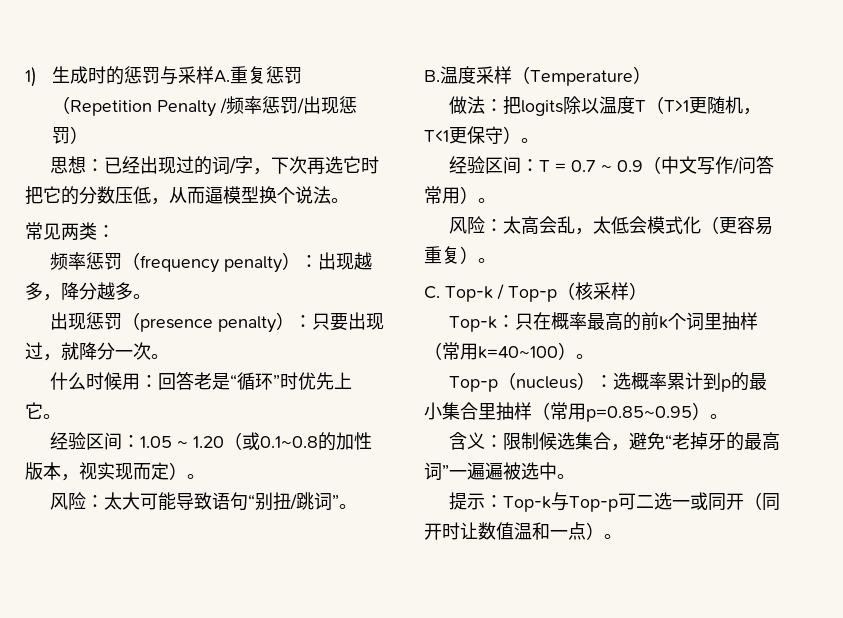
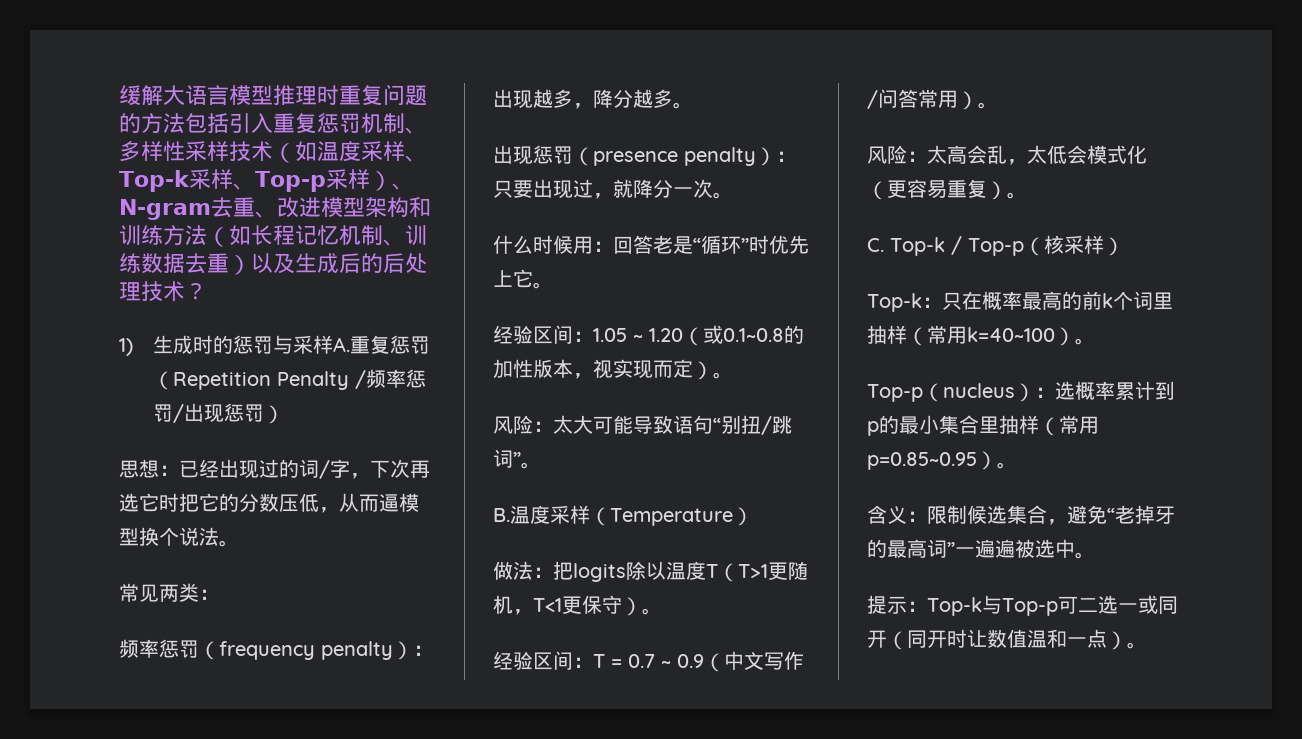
(25, 77) none -> [119,84,427,106] [119,113,427,134] [119,141,427,163] [119,169,414,192] [119,197,431,220] [119,225,427,247] [119,253,427,275] [119,281,207,302] 缓解大语言模型推理时重复问题的方法包括引入重复惩罚机制、多样性采样技术（如温度采样、Top-k采样、Top-p采样）、N-gram去重、改进模型架构和训练方法（如长程记忆机制、训练数据去重）以及生成后的后处理技术？ //

